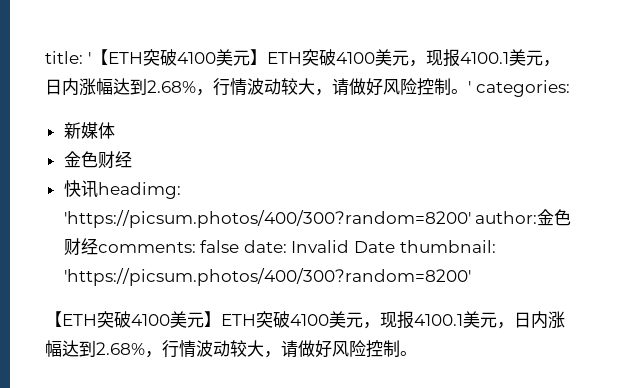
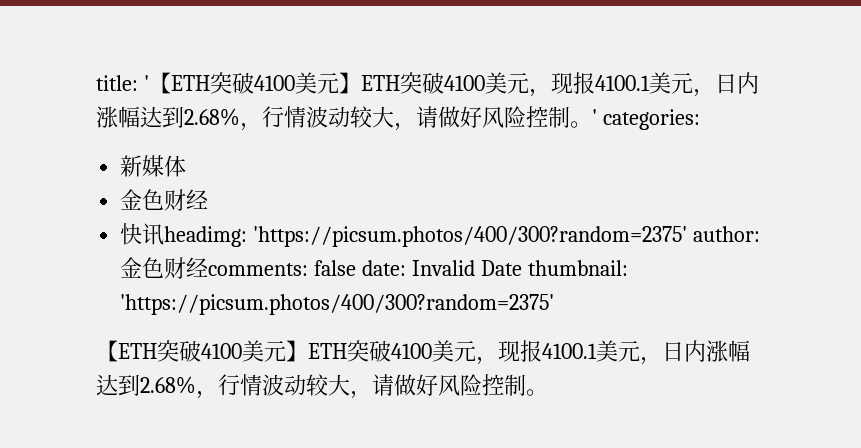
[63,210,471,228] 'https://picsum.photos/400/300?random=8200' -> [253,226,688,247] 'https://picsum.photos/400/300?random=2375'
[63,268,471,286] 'https://picsum.photos/400/300?random=8200' -> [120,294,555,315] 'https://picsum.photos/400/300?random=2375'

